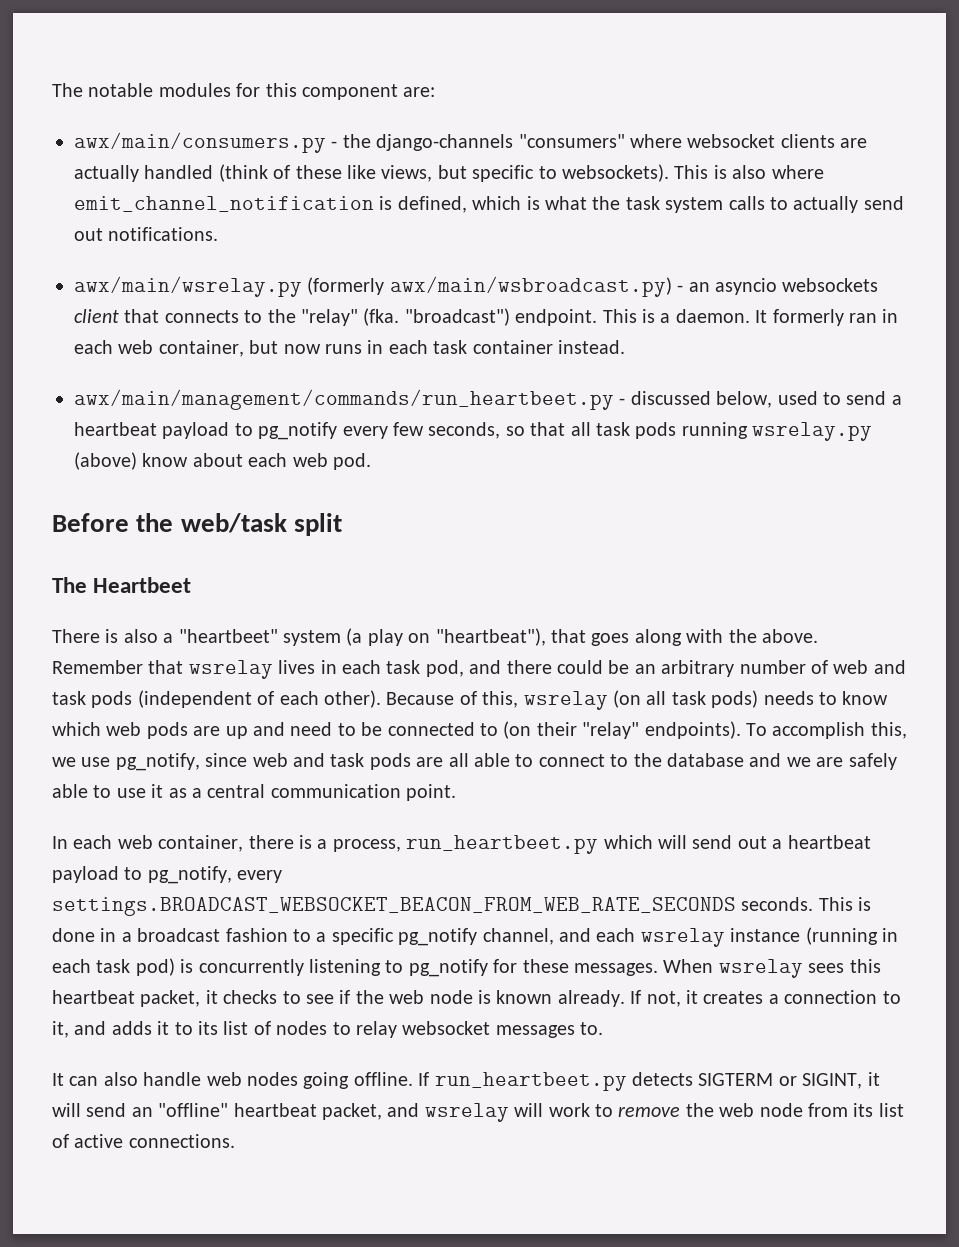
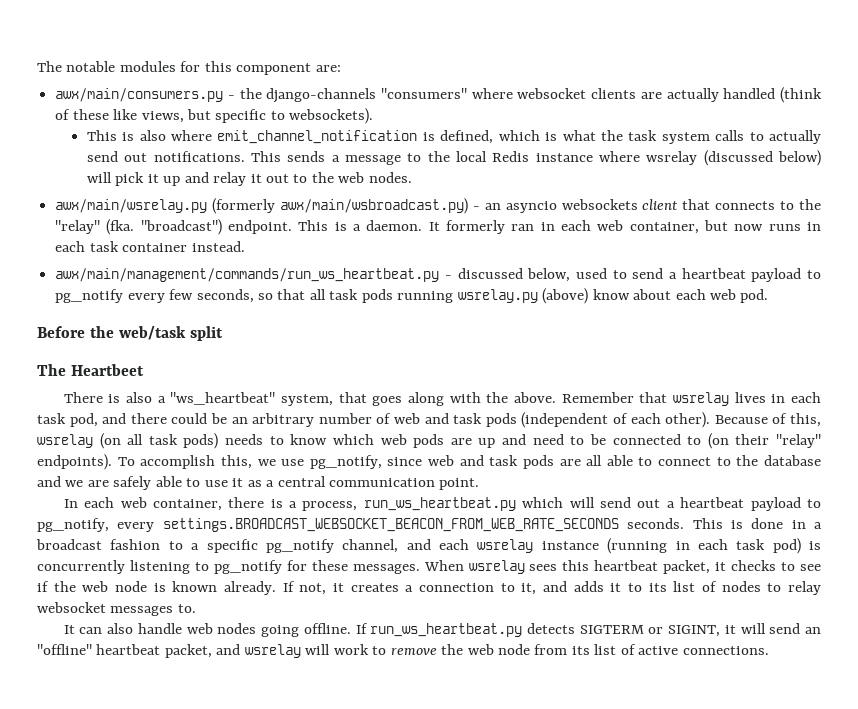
(669, 173) none -> (374, 116) //
(219, 234) none -> [250,150,822,166] [86,172,412,186] This sends a message to the local Redis instance where wsrelay (discussed below) will pick it up and relay it out to the web nodes.
[74,389,614,410] awx/main/management/commands/run_heartbeet.py -> [55,268,440,282] awx/main/management/commands/run_ws_heartbeat.py
[178,628,546,646] "heartbeet" system (a play on "heartbeat"), -> [170,392,334,406] "ws_heartbeat" system,
[406,835,599,854] run_heartbeet.py -> [363,497,516,511] run_ws_heartbeat.py
[434,1072,627,1091] run_heartbeet.py -> [370,623,523,637] run_ws_heartbeat.py

